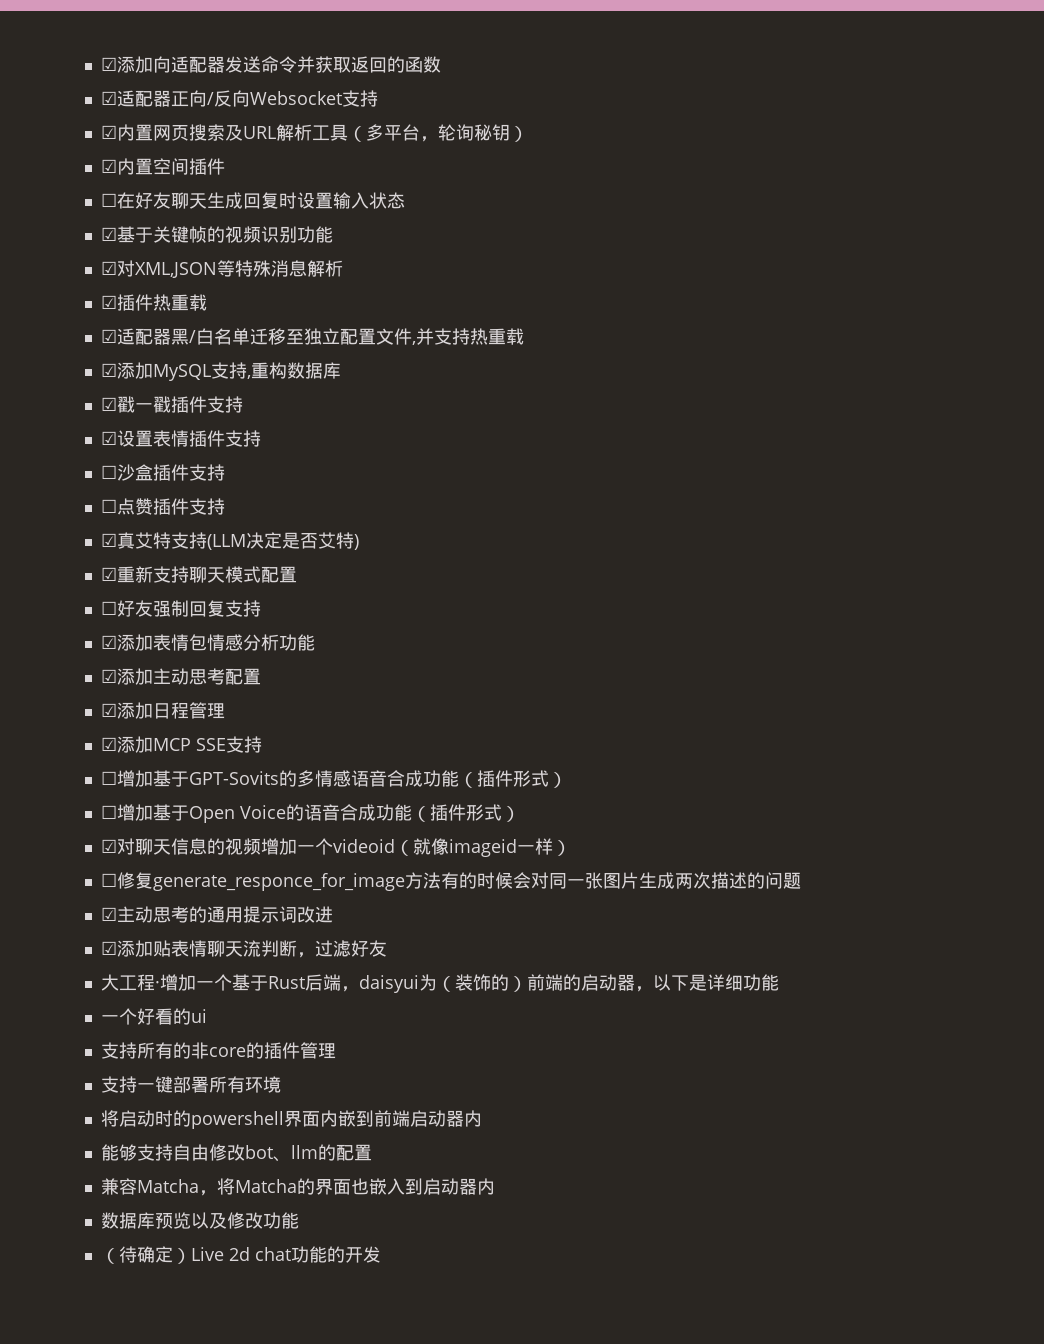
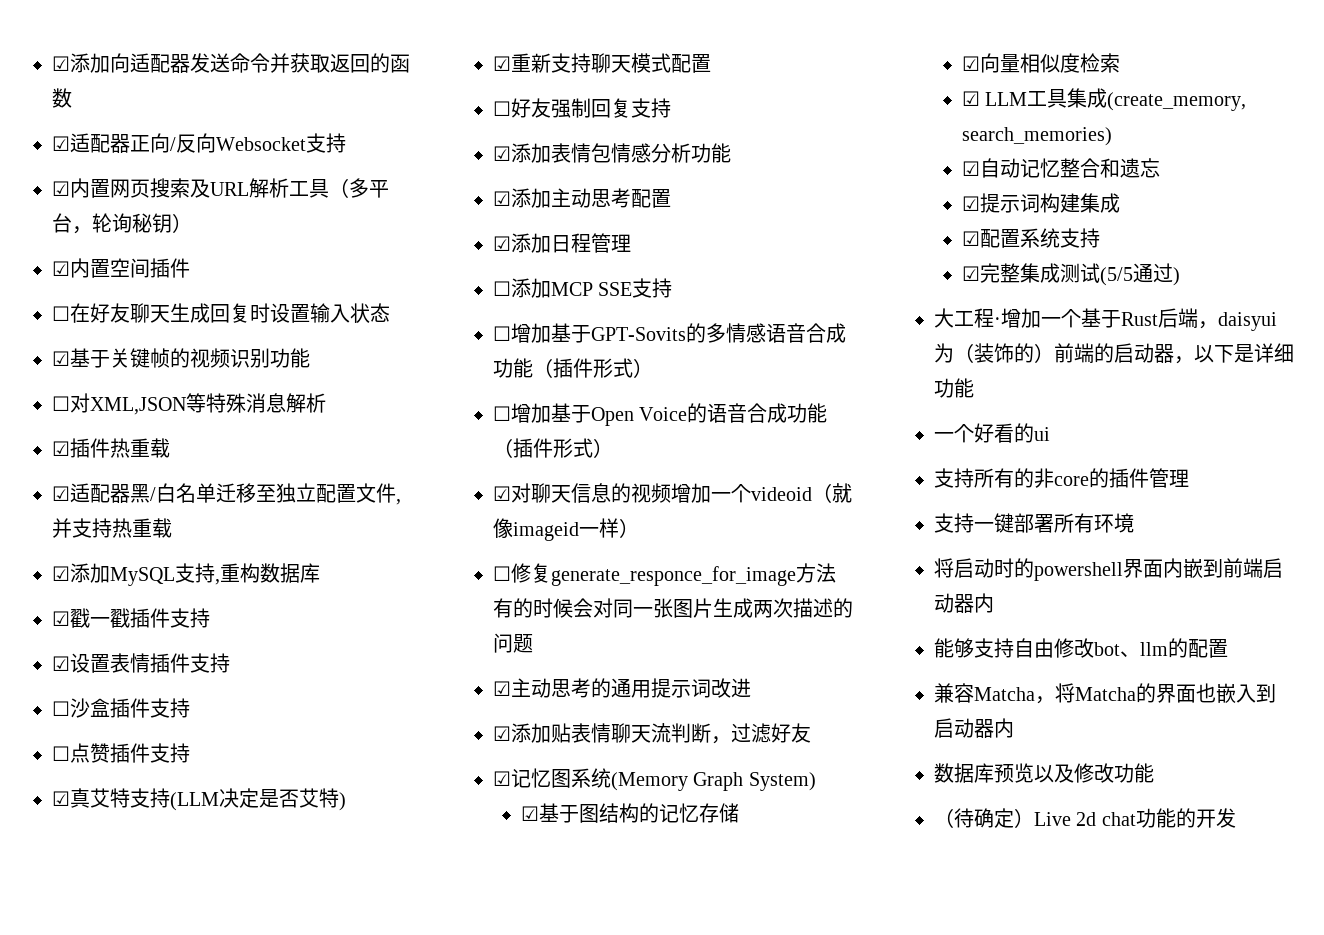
[100,261,117,275] ☑ -> [52,396,70,411] ☐
[100,737,117,751] ☑ -> [493,281,511,296] ☐
(387, 948) none -> [493,768,816,791] [520,803,739,823] [961,53,1120,73] [961,88,1246,111] [961,127,1112,146] [961,158,1160,178] [961,193,1120,213] [961,228,1100,248] [961,263,1180,286] // ☑记忆图系统(Memory Graph System) // ☑基于图结构的记忆存储 // ☑向量相似度检索 // ☑ LLM工具集成(create_memory, search_memories) // ☑自动记忆整合和遗忘 // ☑提示词构建集成 // ☑配置系统支持 // ☑完整集成测试(5/5通过)

